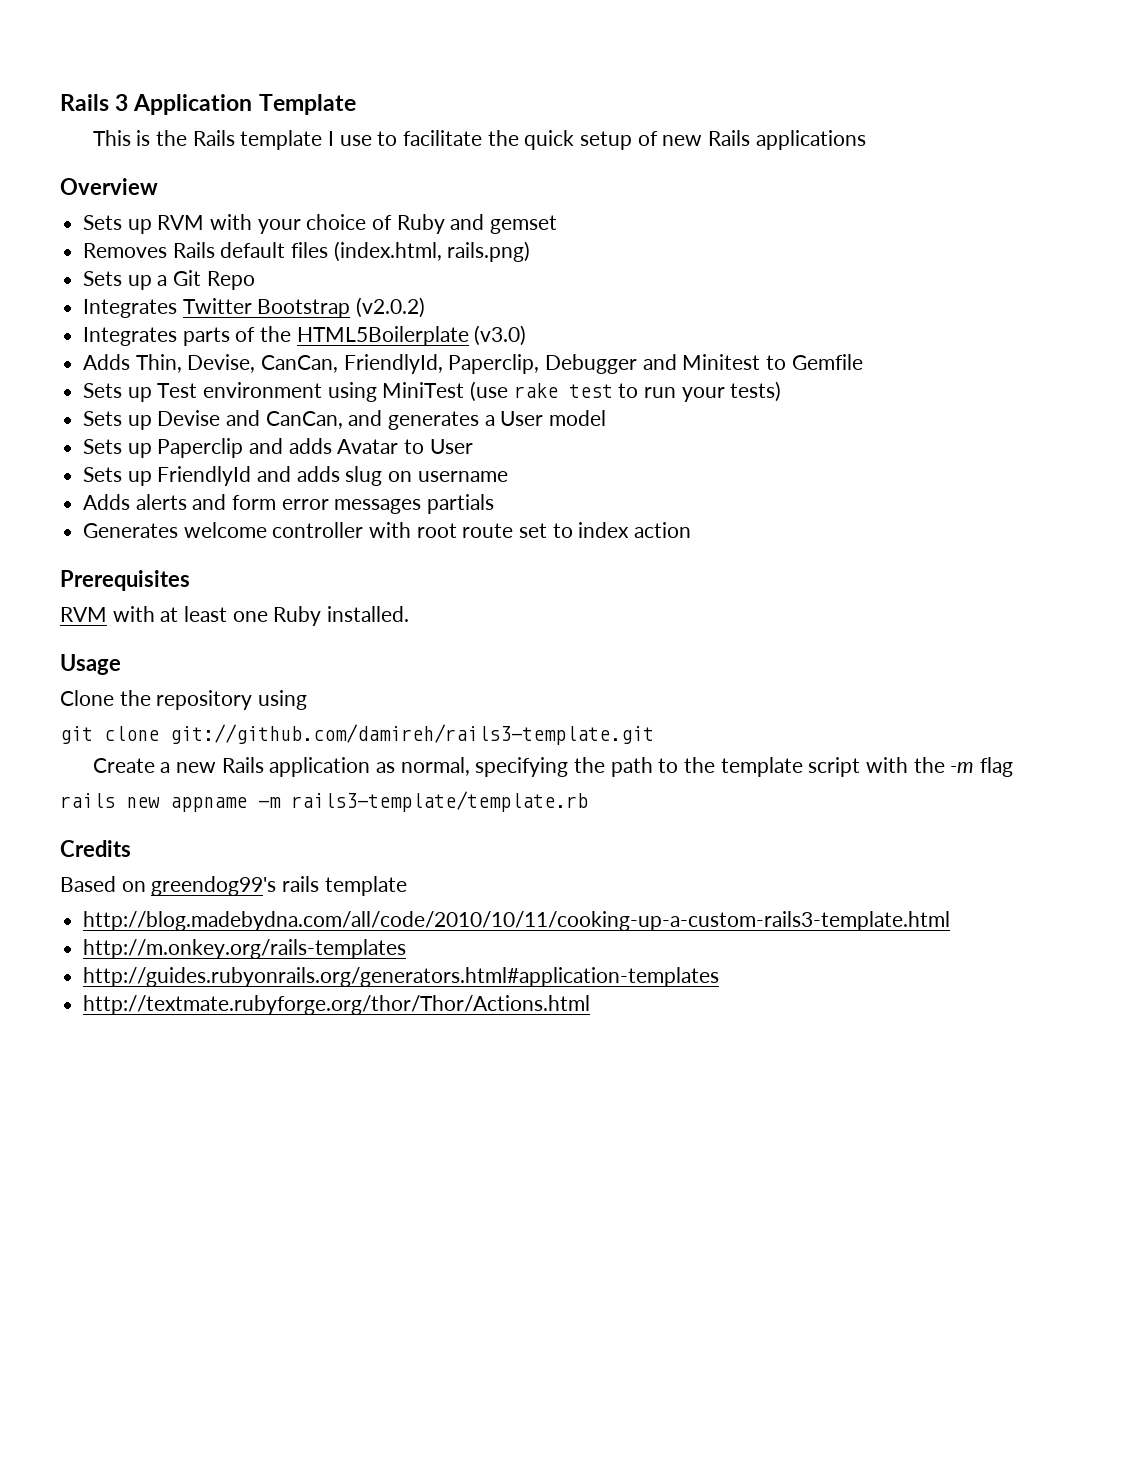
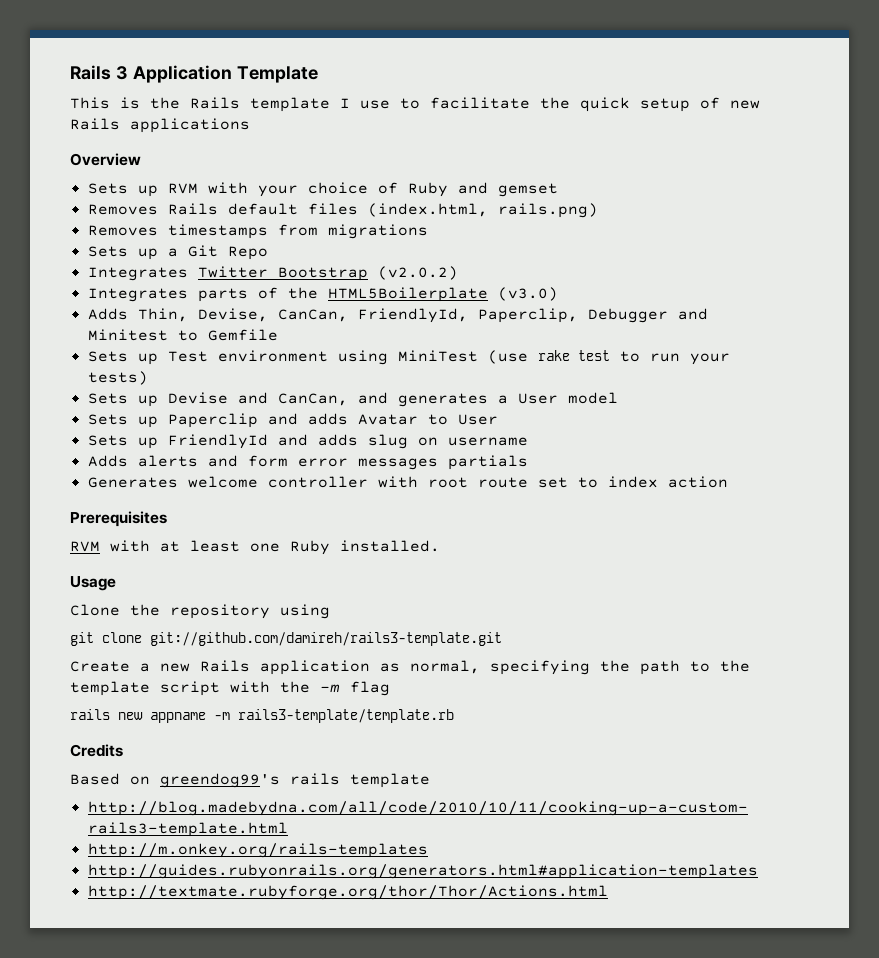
(531, 251) none -> [87,224,428,239] // Removes timestamps from migrations

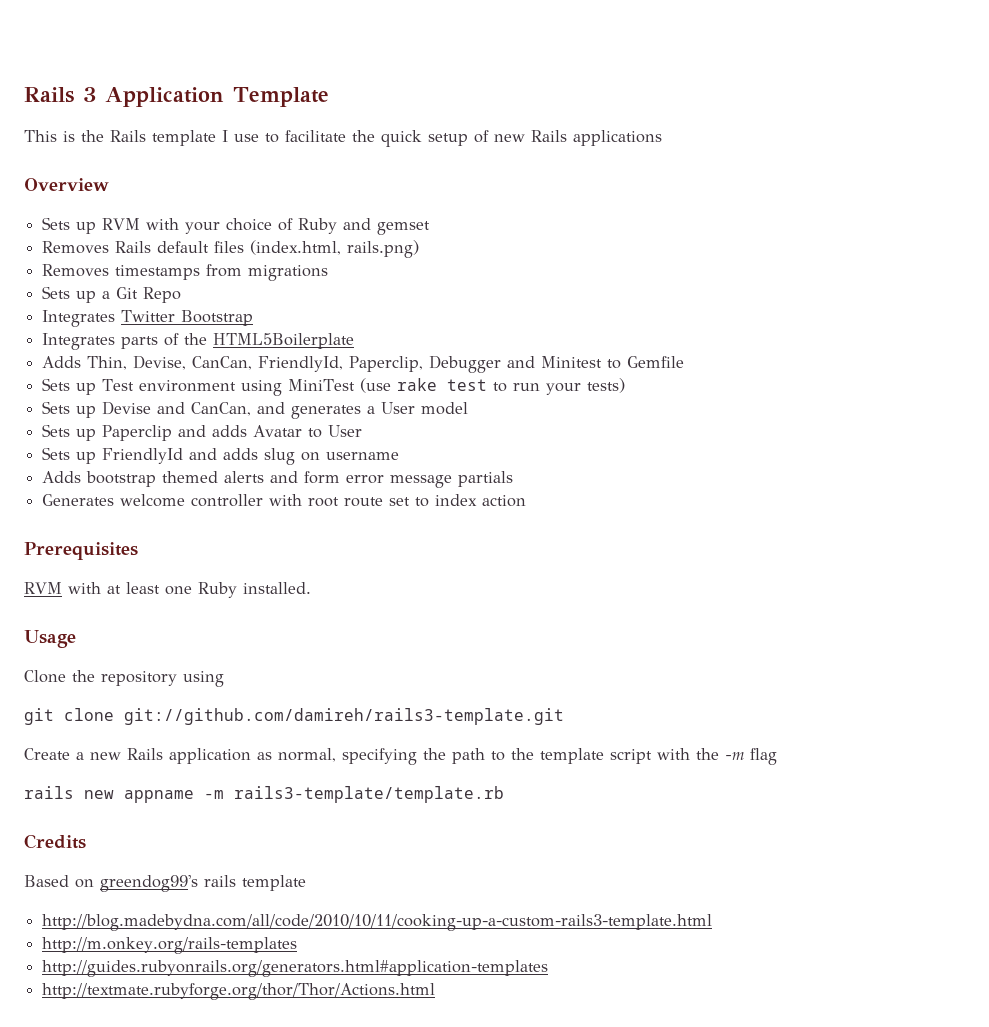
[377,266,458,280] (v2.0.2) -> (254, 318) none
[497,287,558,301] (v3.0) -> (355, 341) none
(128, 461) none -> [86,471,219,487] bootstrap themed
[357,458,438,470] messages -> [390,475,453,488] message

